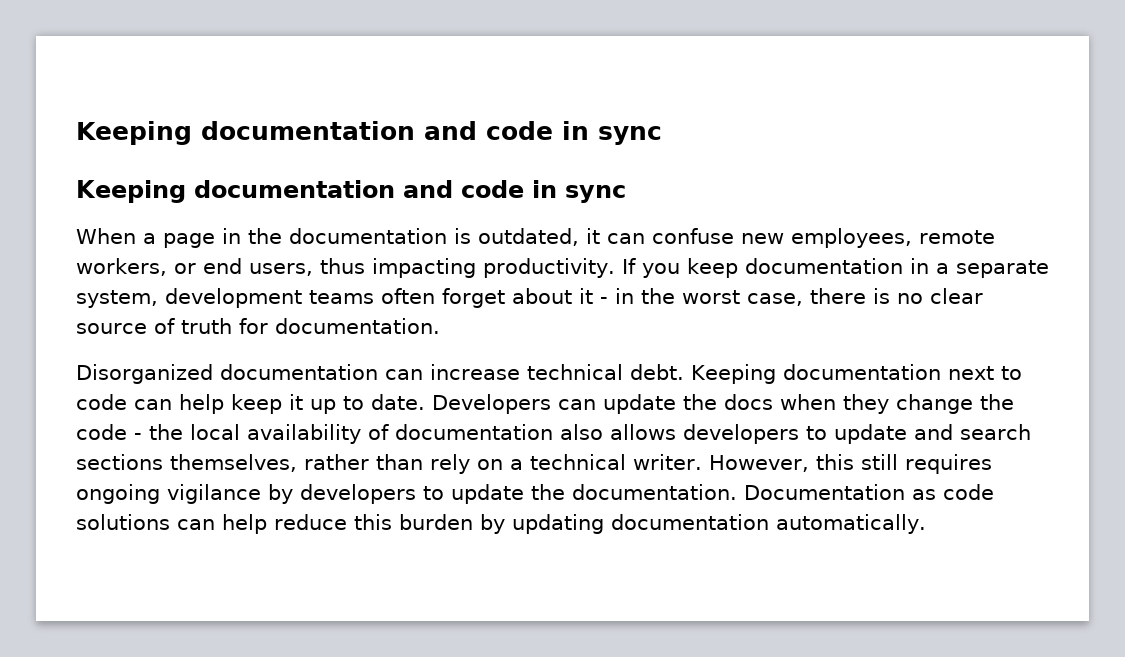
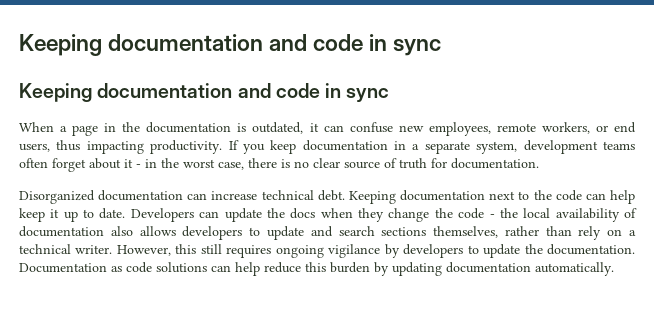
(1022, 373) none -> [533,190,552,200] the

